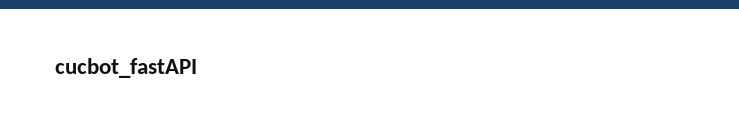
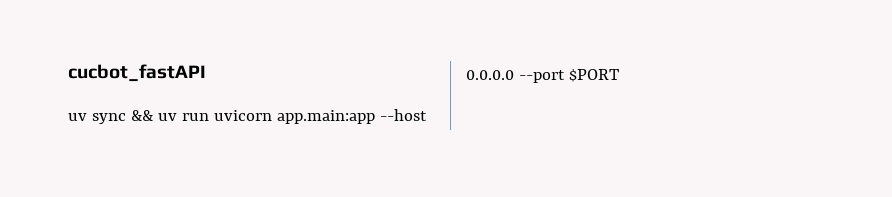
(197, 68) none -> [68,109,427,124] [466,69,619,83] // uv sync && uv run uvicorn app.main:app --host 0.0.0.0 --port $PORT

